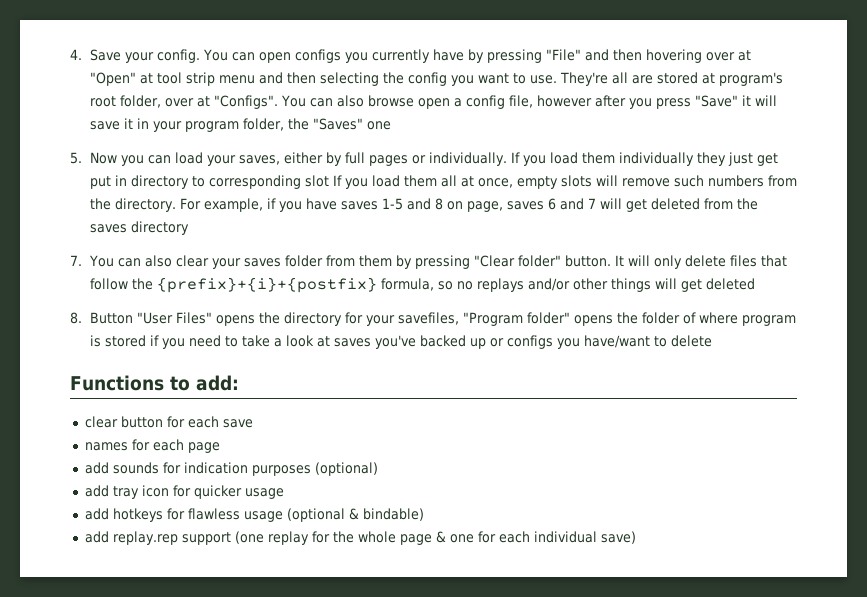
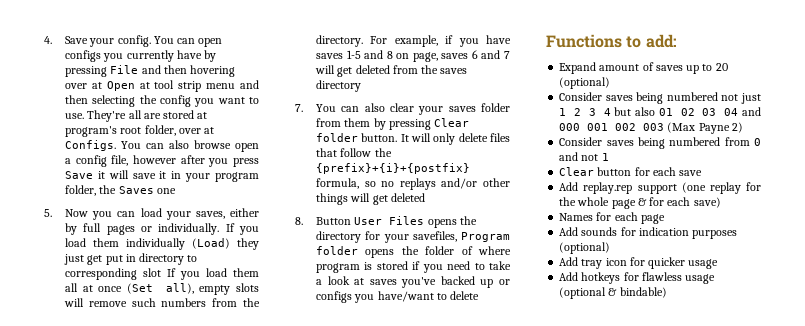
[545,49,581,61] "File" -> [110,65,139,74] File
[89,72,136,86] "Open" -> [106,81,135,91] Open
[213,95,278,109] "Configs". -> [65,140,117,151] Configs.
[694,95,738,107] "Save" -> [65,171,94,179] Save
[312,118,363,130] "Saves" -> [118,186,154,194] Saves
(694, 159) none -> [192,238,231,249] (Load)
[477,178,513,188] once, -> [98,283,194,294] once (Set all),
[473,255,561,267] "Clear folder" -> [433,118,469,127] [316,133,359,142] Clear folder
[136,312,212,324] "User Files" -> [354,216,425,225] User Files
[462,312,570,326] "Program folder" -> [461,232,510,242] [316,246,359,255] Program folder
[84,416,253,428] [84,439,220,453] [84,462,378,476] [84,485,284,499] [84,508,424,522] [84,531,109,543] clear button for each save // names for each page // add sounds for indication purposes (optional) // add tray icon for quicker usage // add hotkeys for flawless usage (optional & bindable) // add -> [559,62,728,74] [559,77,611,89] [559,92,761,104] [559,107,761,116] [559,122,743,134] [559,137,761,149] [559,152,609,161] [559,167,703,176] [559,182,579,191] Expand amount of saves up to 20 (optional) // Consider saves being numbered not just 1 2 3 4 but also 01 02 03 04 and 000 001 002 003 (Max Payne 2) // Consider saves being numbered from 0 and not 1 // Clear button for each save // Add
[449,531,597,543] one for each individual -> [649,197,691,206] for each
(636, 537) none -> [559,212,665,224] [559,227,738,239] [559,242,611,254] [559,257,719,269] [559,272,716,284] [559,287,667,299] // Names for each page // Add sounds for indication purposes (optional) // Add tray icon for quicker usage // Add hotkeys for flawless usage (optional & bindable)

